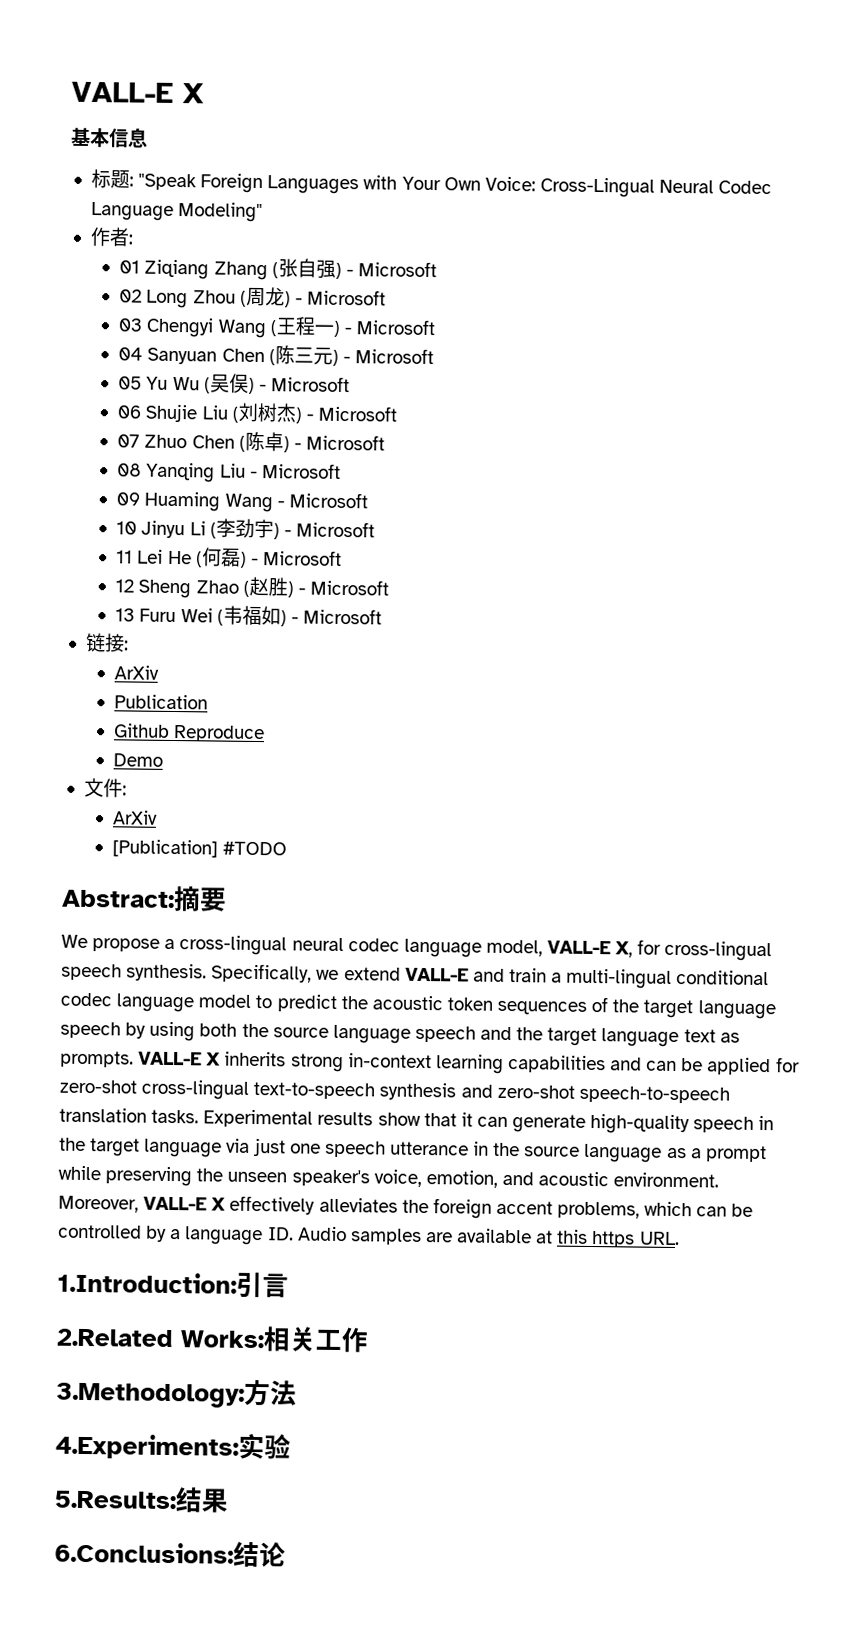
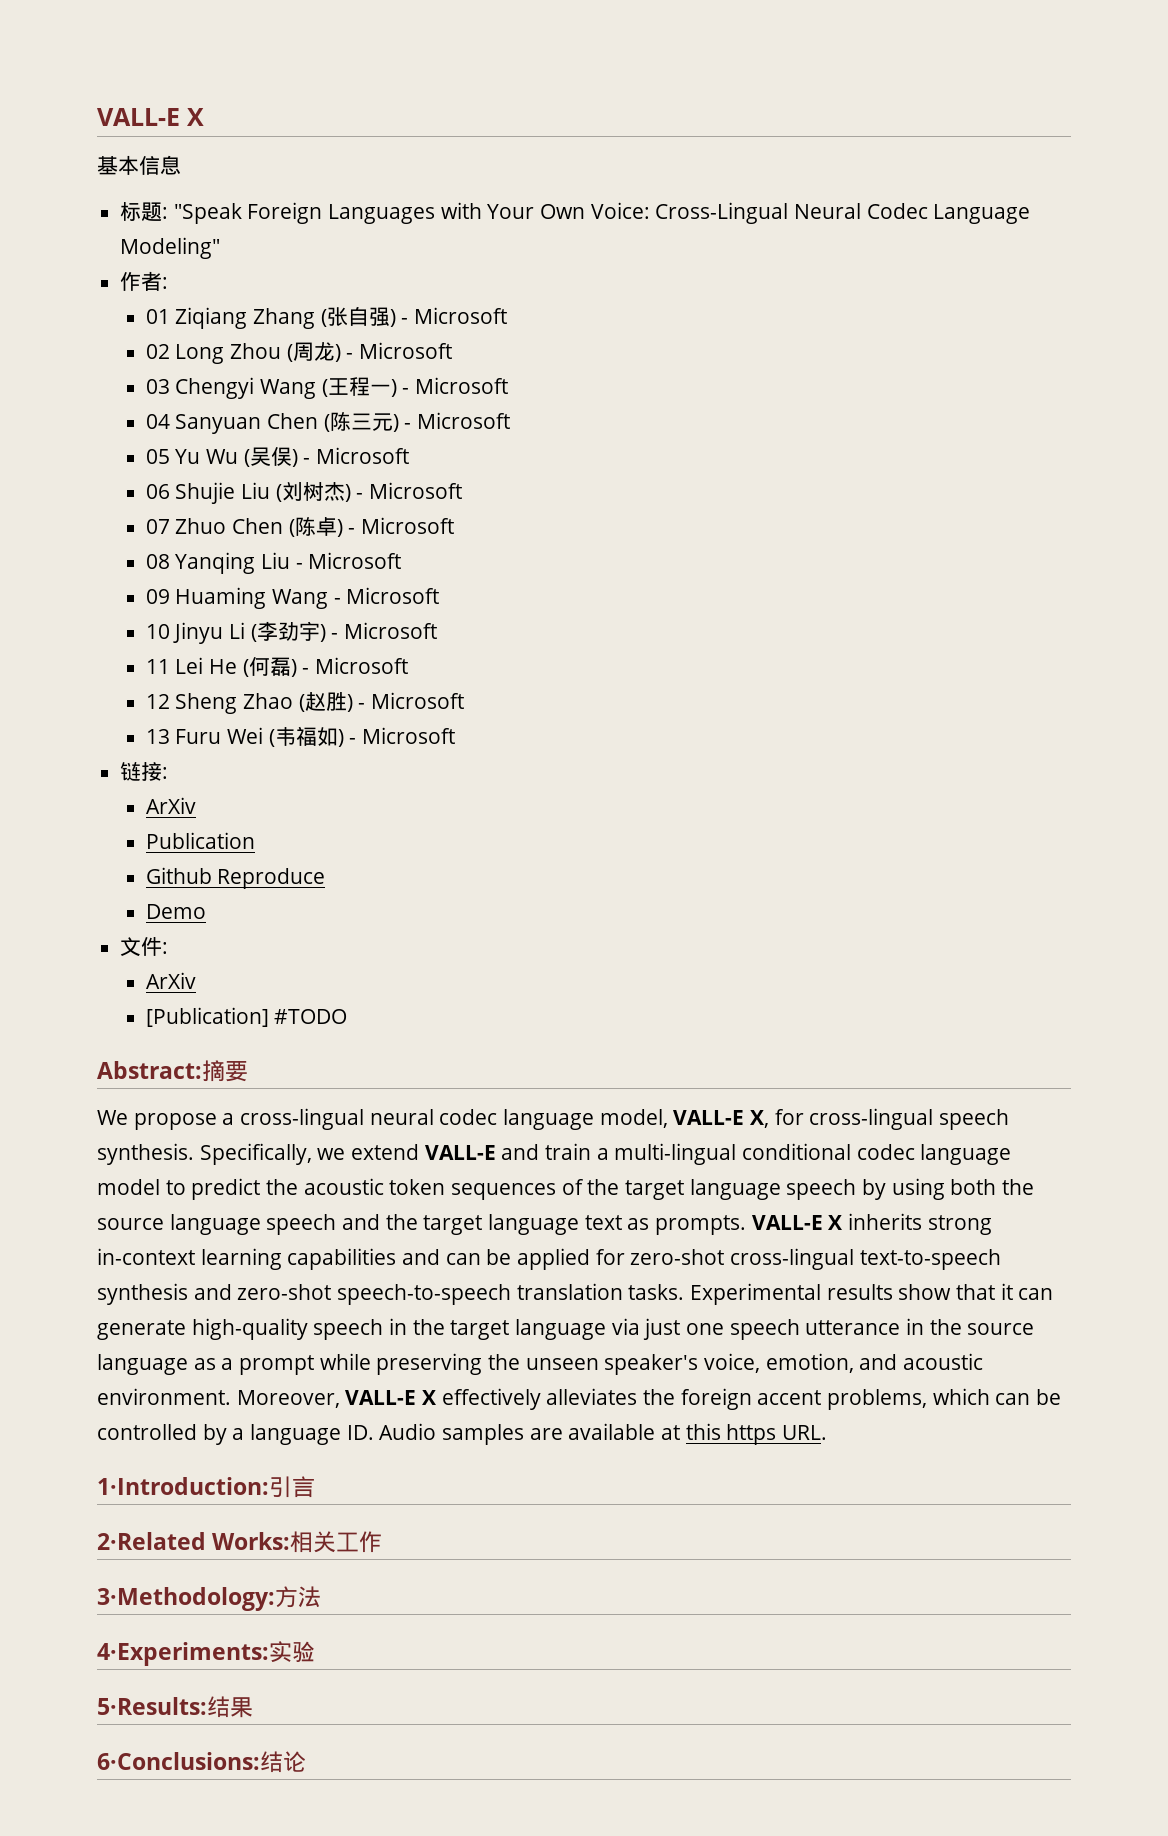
[57,1271,237,1294] 1.Introduction: -> [97,1477,269,1495] 1·Introduction:
[56,1328,173,1348] 2.Related -> [97,1532,206,1550] 2·Related
[56,1382,245,1408] 3.Methodology: -> [97,1587,275,1611] 3·Methodology:
[55,1433,239,1460] 4.Experiments: -> [97,1642,269,1666] 4·Experiments:
[54,1490,177,1510] 5.Results: -> [97,1697,207,1715] 5·Results:
[54,1541,234,1564] 6.Conclusions: -> [97,1752,260,1770] 6·Conclusions:

